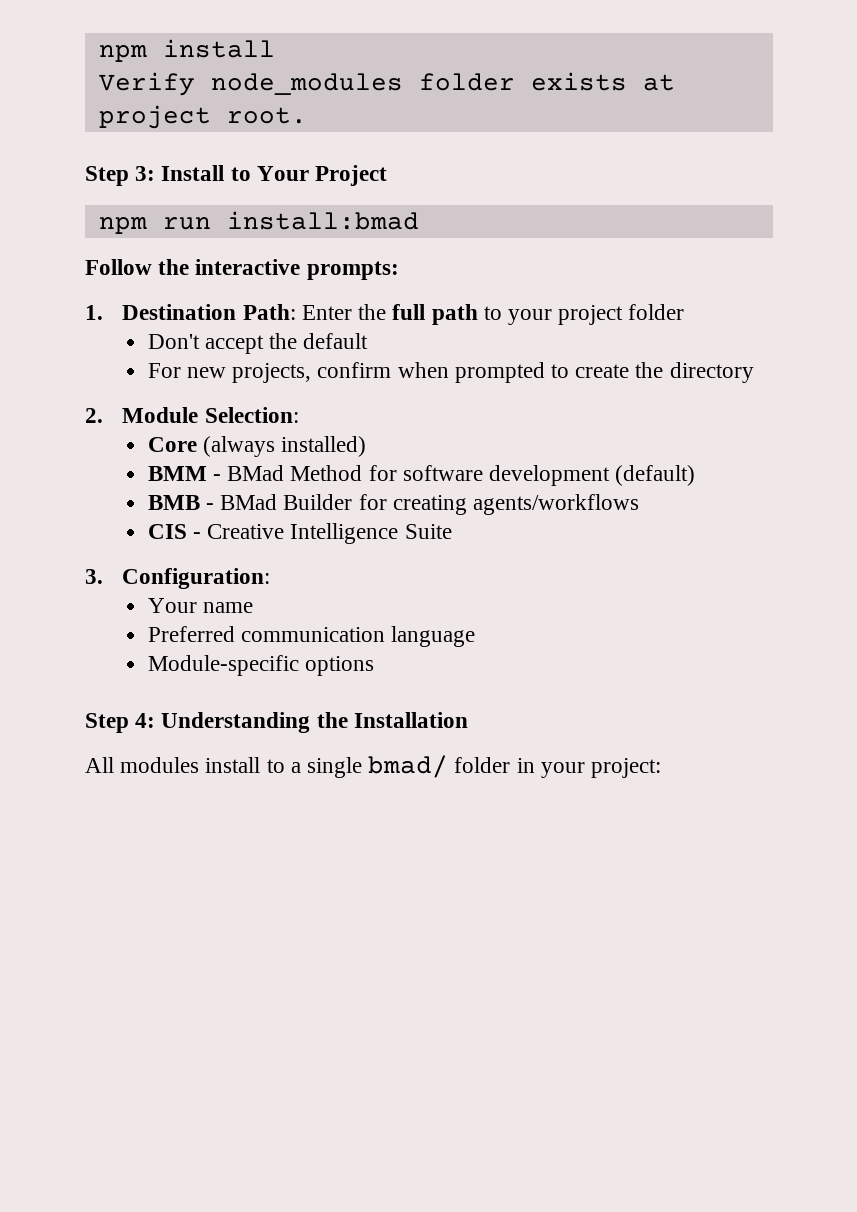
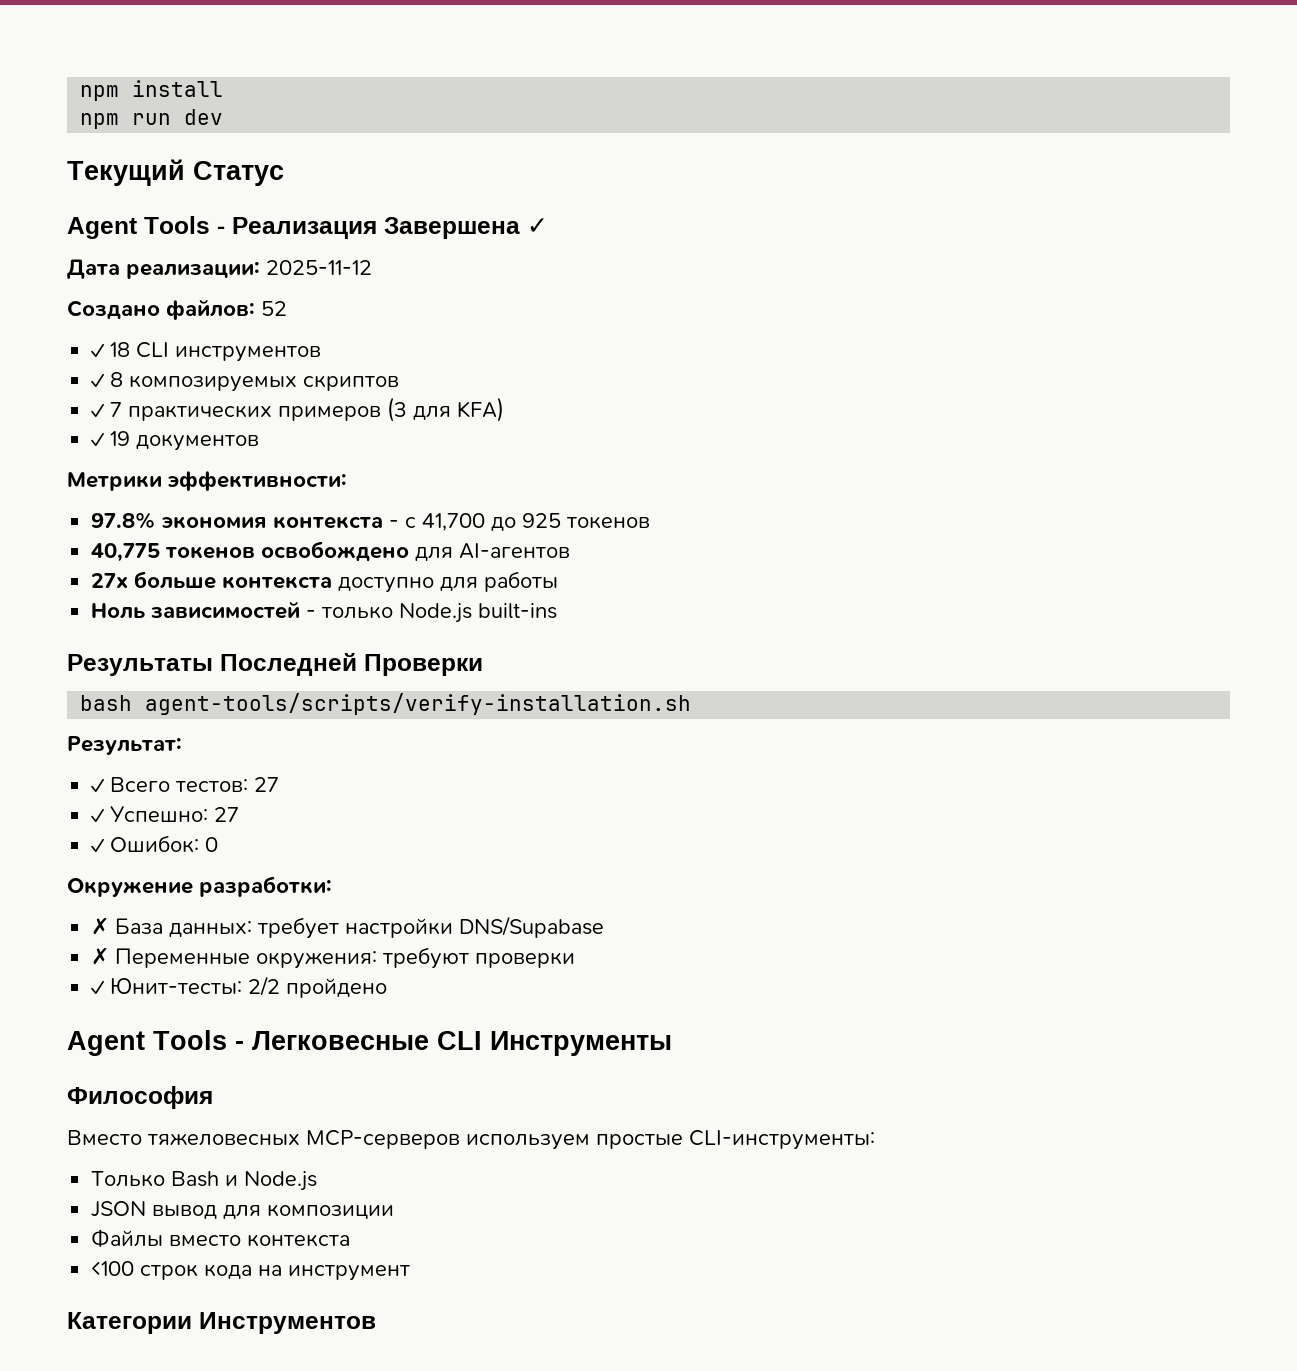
[98,72,675,96] [98,105,307,129] [85,165,388,186] [98,211,419,234] [85,259,399,280] [85,304,685,325] [147,333,369,354] [147,362,754,383] [85,407,299,423] [147,436,367,457] [147,465,696,486] [147,494,640,515] [147,523,452,544] [85,568,271,589] [147,598,253,613] [147,626,476,647] [147,655,374,676] [85,712,468,733] [85,755,662,778] Verify node_modules folder exists at project root. // Step 3: Install to Your Project // npm run install:bmad // Follow the interactive prompts: // 1. Destination Path: Enter the full path to your project folder // Don't accept the default // For new projects, confirm when prompted to create the directory // 2. Module Selection: // Core (always installed) // BMM - BMad Method for software development (default) // BMB - BMad Builder for creating agents/workflows // CIS - Creative Intelligence Suite // 3. Configuration: // Your name // Preferred communication language // Module-specific options // Step 4: Understanding the Installation // All modules install to a single bmad/ folder in your project: -> [80,109,224,129] [67,159,284,186] [67,216,548,239] [67,259,372,279] [67,299,287,320] [91,342,322,362] [91,372,400,392] [91,397,505,422] [91,431,260,451] [67,471,347,491] [91,512,651,532] [91,541,571,562] [91,571,559,593] [91,601,558,623] [67,653,483,676] [80,693,692,715] [67,736,182,755] [91,777,280,793] [91,806,240,823] [91,835,219,853] [67,876,332,897] [91,916,605,939] [91,947,576,969] [91,976,388,998] [67,1030,672,1056] [67,1086,213,1109] [67,1130,875,1150] [91,1171,318,1191] [91,1201,395,1220] [91,1229,351,1247] [91,1261,411,1281] [67,1312,376,1334] npm run dev // Текущий Статус // Agent Tools - Реализация Завершена ✓ // Дата реализации: 2025-11-12 // Создано файлов: 52 // ✓ 18 CLI инструментов // ✓ 8 композируемых скриптов // ✓ 7 практических примеров (3 для KFA) // ✓ 19 документов // Метрики эффективности: // 97.8% экономия контекста - с 41,700 до 925 токенов // 40,775 токенов освобождено для AI-агентов // 27x больше контекста доступно для работы // Ноль зависимостей - только Node.js built-ins // Результаты Последней Проверки // bash agent-tools/scripts/verify-installation.sh // Результат: // ✓ Всего тестов: 27 // ✓ Успешно: 27 // ✓ Ошибок: 0 // Окружение разработки: // ✗ База данных: требует настройки DNS/Supabase // ✗ Переменные окружения: требуют проверки // ✓ Юнит-тесты: 2/2 пройдено // Agent Tools - Легковесные CLI Инструменты // Философия // Вместо тяжеловесных MCP-серверов используем простые CLI-инструменты: // Только Bash и Node.js // JSON вывод для композиции // Файлы вместо контекста // <100 строк кода на инструмент // Категории Инструментов

